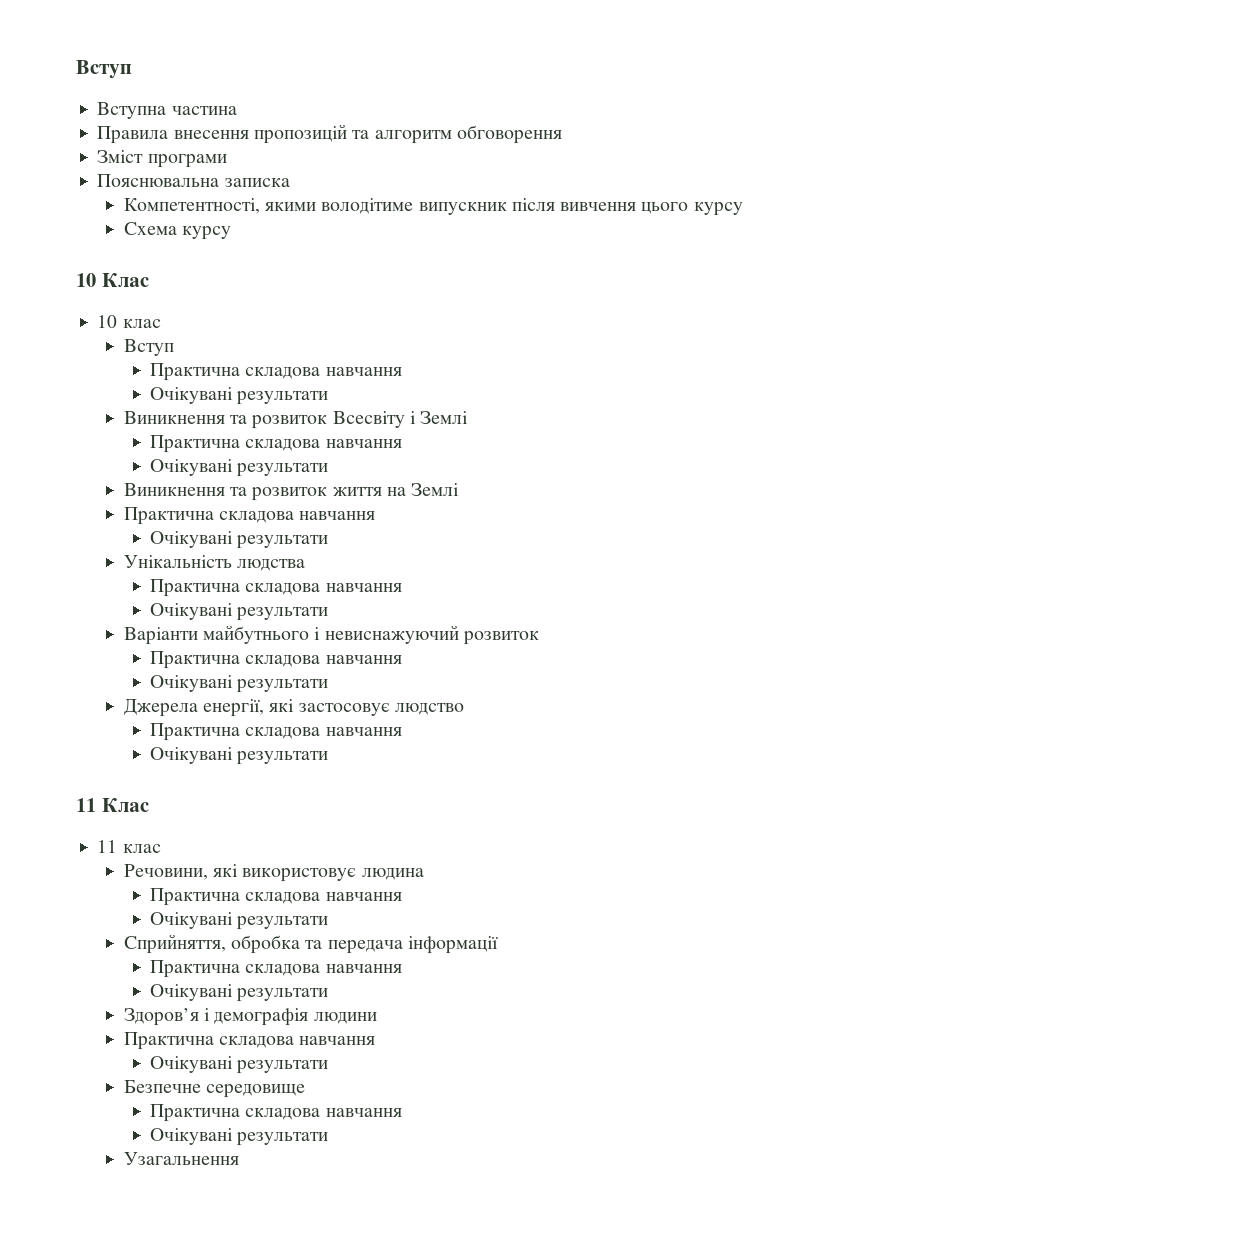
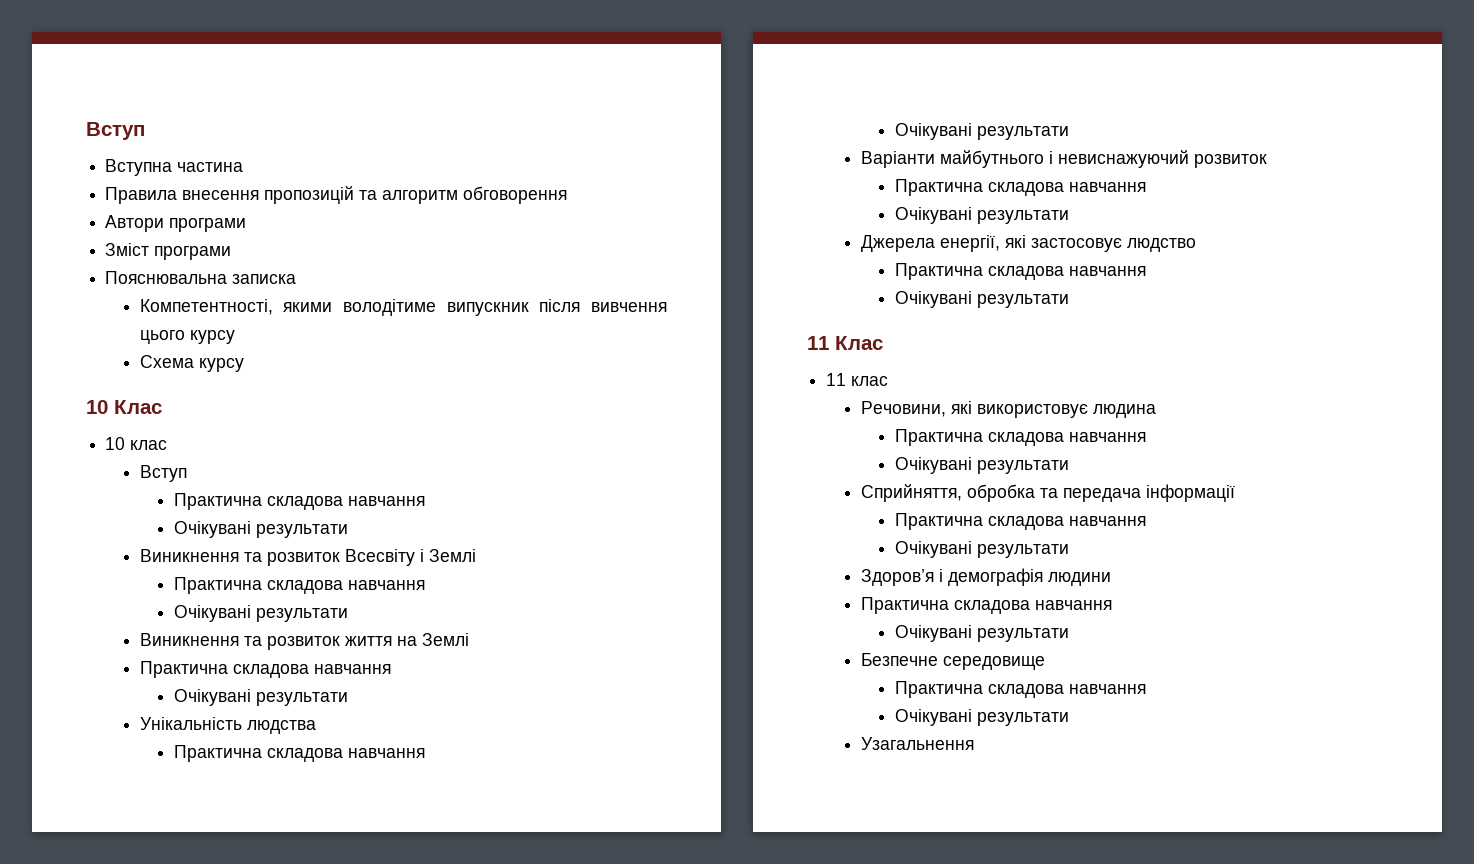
(562, 134) none -> [105,215,247,232] // Автори програми

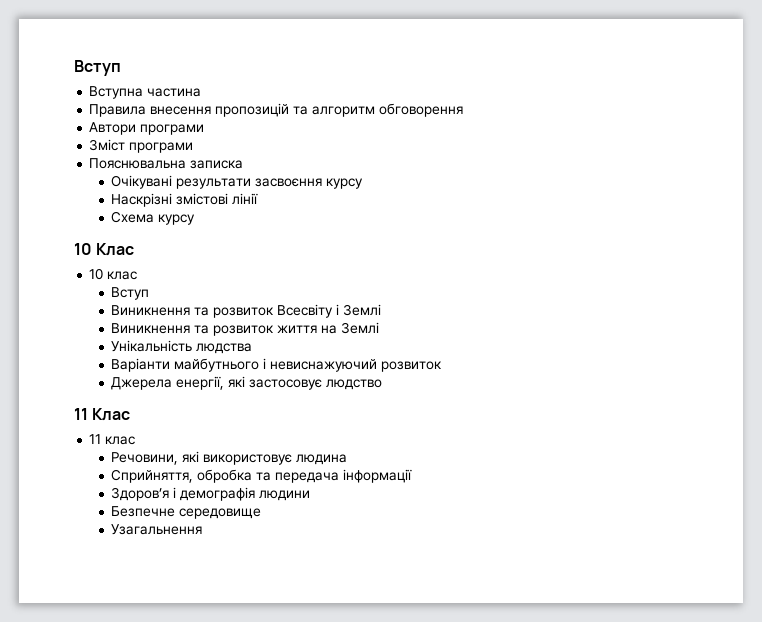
[139,299,667,316] [139,330,235,344] Компетентності, якими володітиме випускник після вивчення цього курсу -> [111,175,364,189] [111,193,259,207] Очікувані результати засвоєння курсу // Наскрізні змістові лінії
[173,493,425,510] [173,521,348,538] // Практична складова навчання // Очікувані результати -> (150, 293) none
[173,577,425,594] [173,605,348,622] // Практична складова навчання // Очікувані результати -> (382, 310) none
[139,661,391,678] [173,689,348,706] [139,717,316,734] [173,745,425,762] [894,123,1069,140] Практична складова навчання // Очікувані результати // Унікальність людства // Практична складова навчання // Очікувані результати -> [111,340,253,354] Унікальність людства
[894,179,1146,196] [894,207,1069,224] // Практична складова навчання // Очікувані результати -> (443, 366) none
[894,263,1146,280] [894,291,1069,308] // Практична складова навчання // Очікувані результати -> (383, 384) none
[894,429,1146,446] [894,457,1069,474] // Практична складова навчання // Очікувані результати -> (348, 459) none
[894,513,1146,530] [894,541,1069,558] // Практична складова навчання // Очікувані результати -> (413, 476) none
[860,597,1112,614] [894,625,1069,642] [860,653,1045,670] [894,681,1146,698] [894,709,1069,726] Практична складова навчання // Очікувані результати // Безпечне середовище // Практична складова навчання // Очікувані результати -> [111,506,262,519] Безпечне середовище

